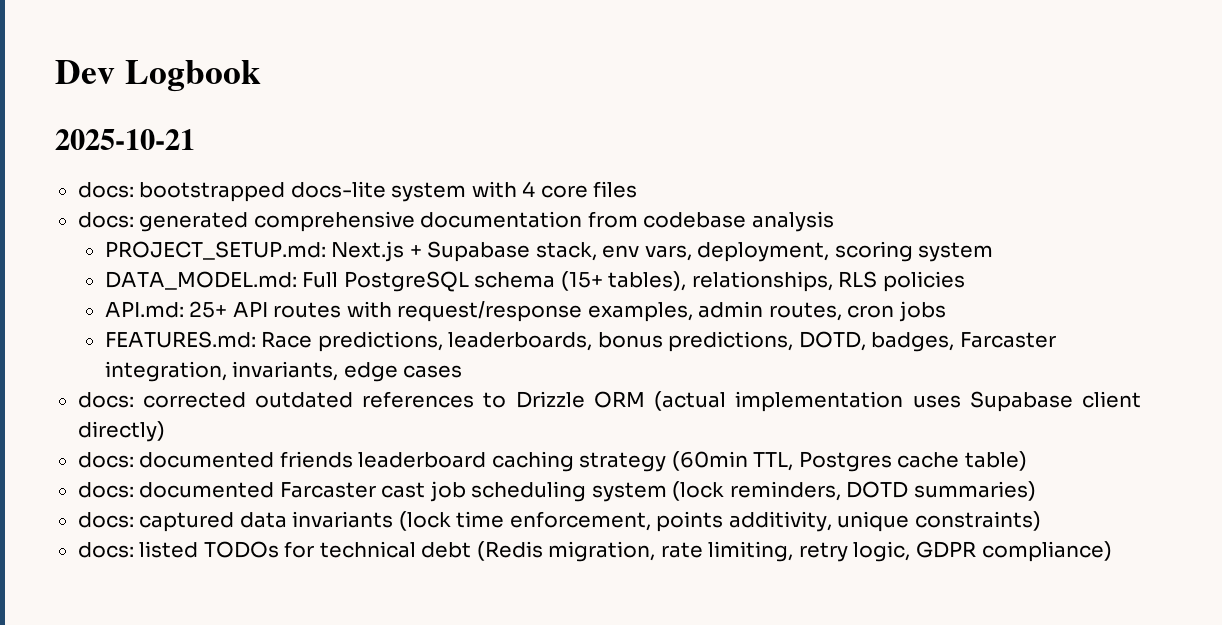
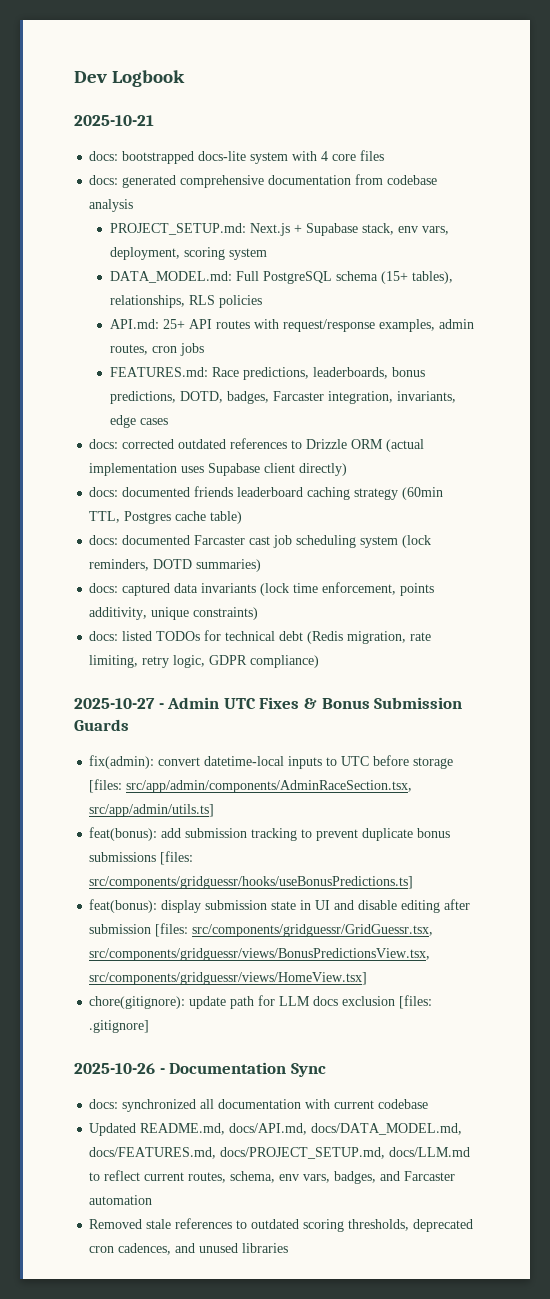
(1112, 551) none -> [74,697,463,709] [74,719,129,731] [89,755,454,769] [89,779,413,793] [89,804,215,817] [89,827,451,841] [89,851,194,865] [89,876,414,889] [89,899,471,913] [89,923,434,937] [89,948,431,961] [89,972,368,985] [89,995,433,1009] [89,1020,150,1033] [74,1062,326,1077] [89,1099,429,1112] [89,1123,463,1136] [89,1147,471,1159] [89,1170,456,1184] [89,1195,153,1205] [89,1218,474,1232] [89,1243,289,1255] // 2025-10-27 - Admin UTC Fixes & Bonus Submission Guards // fix(admin): convert datetime-local inputs to UTC before storage [files: src/app/admin/components/AdminRaceSection.tsx, src/app/admin/utils.ts] // feat(bonus): add submission tracking to prevent duplicate bonus submissions [files: src/components/gridguessr/hooks/useBonusPredictions.ts] // feat(bonus): display submission state in UI and disable editing after submission [files: src/components/gridguessr/GridGuessr.tsx, src/components/gridguessr/views/BonusPredictionsView.tsx, src/components/gridguessr/views/HomeView.tsx] // chore(gitignore): update path for LLM docs exclusion [files: .gitignore] // 2025-10-26 - Documentation Sync // docs: synchronized all documentation with current codebase // Updated README.md, docs/API.md, docs/DATA_MODEL.md, docs/FEATURES.md, docs/PROJECT_SETUP.md, docs/LLM.md to reflect current routes, schema, env vars, badges, and Farcaster automation // Removed stale references to outdated scoring thresholds, deprecated cron cadences, and unused libraries

